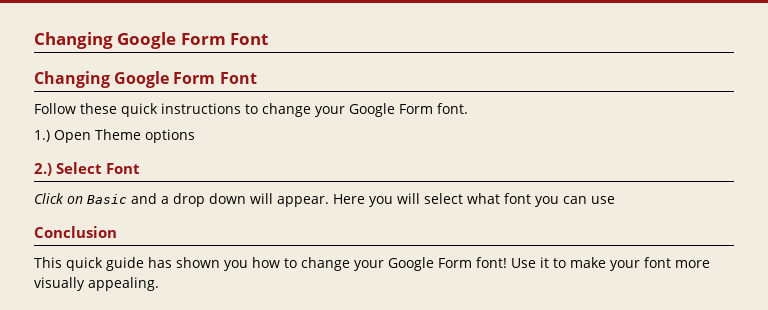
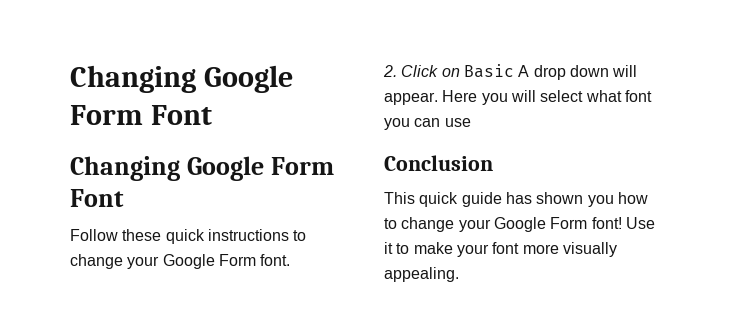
[34,129,195,143] [34,162,141,176] 1.) Open Theme options // 2.) Select Font // -> [383,65,397,77] 2.
[131,193,169,204] and a -> [518,65,530,77] A

